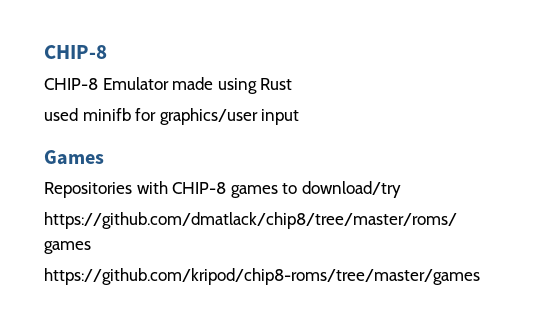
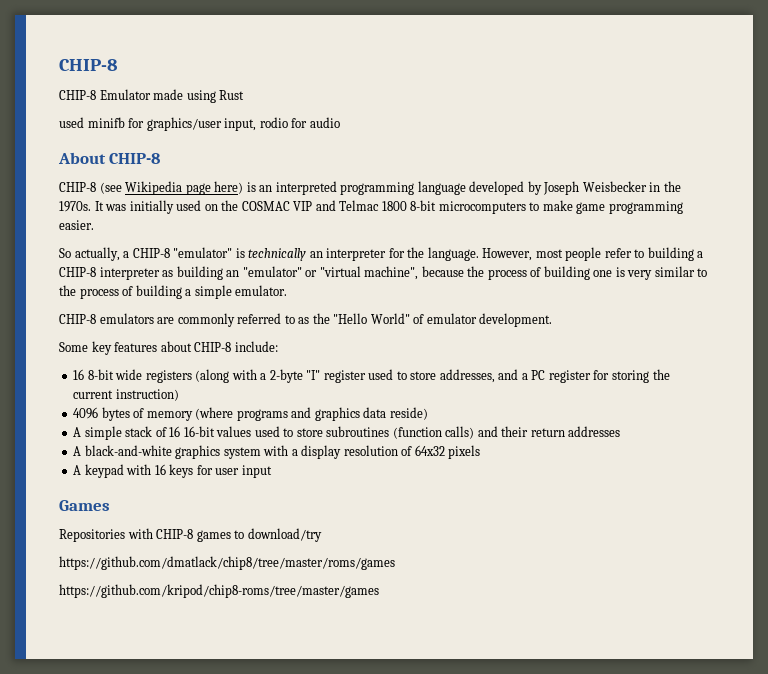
(258, 116) none -> [224,117,340,131] [58,152,161,164] [59,181,681,195] [59,200,683,214] [59,220,94,230] [59,247,704,261] [59,266,708,280] [59,285,288,299] [59,313,553,327] [59,341,278,355] [73,369,670,383] [73,389,179,401] [73,407,428,421] [73,426,621,440] [73,445,481,459] [73,464,240,478] input, rodio for audio // About CHIP-8 // CHIP-8 (see Wikipedia page here) is an interpreted programming language developed by Joseph Weisbecker in the 1970s. It was initially used on the COSMAC VIP and Telmac 1800 8-bit microcomputers to make game programming easier. // So actually, a CHIP-8 "emulator" is technically an interpreter for the language. However, most people refer to building a CHIP-8 interpreter as building an "emulator" or "virtual machine", because the process of building one is very similar to the process of building a simple emulator. // CHIP-8 emulators are commonly referred to as the "Hello World" of emulator development. // Some key features about CHIP-8 include: // 16 8-bit wide registers (along with a 2-byte "I" register used to store addresses, and a PC register for storing the current instruction) // 4096 bytes of memory (where programs and graphics data reside) // A simple stack of 16 16-bit values used to store subroutines (function calls) and their return addresses // A black-and-white graphics system with a display resolution of 64x32 pixels // A keypad with 16 keys for user

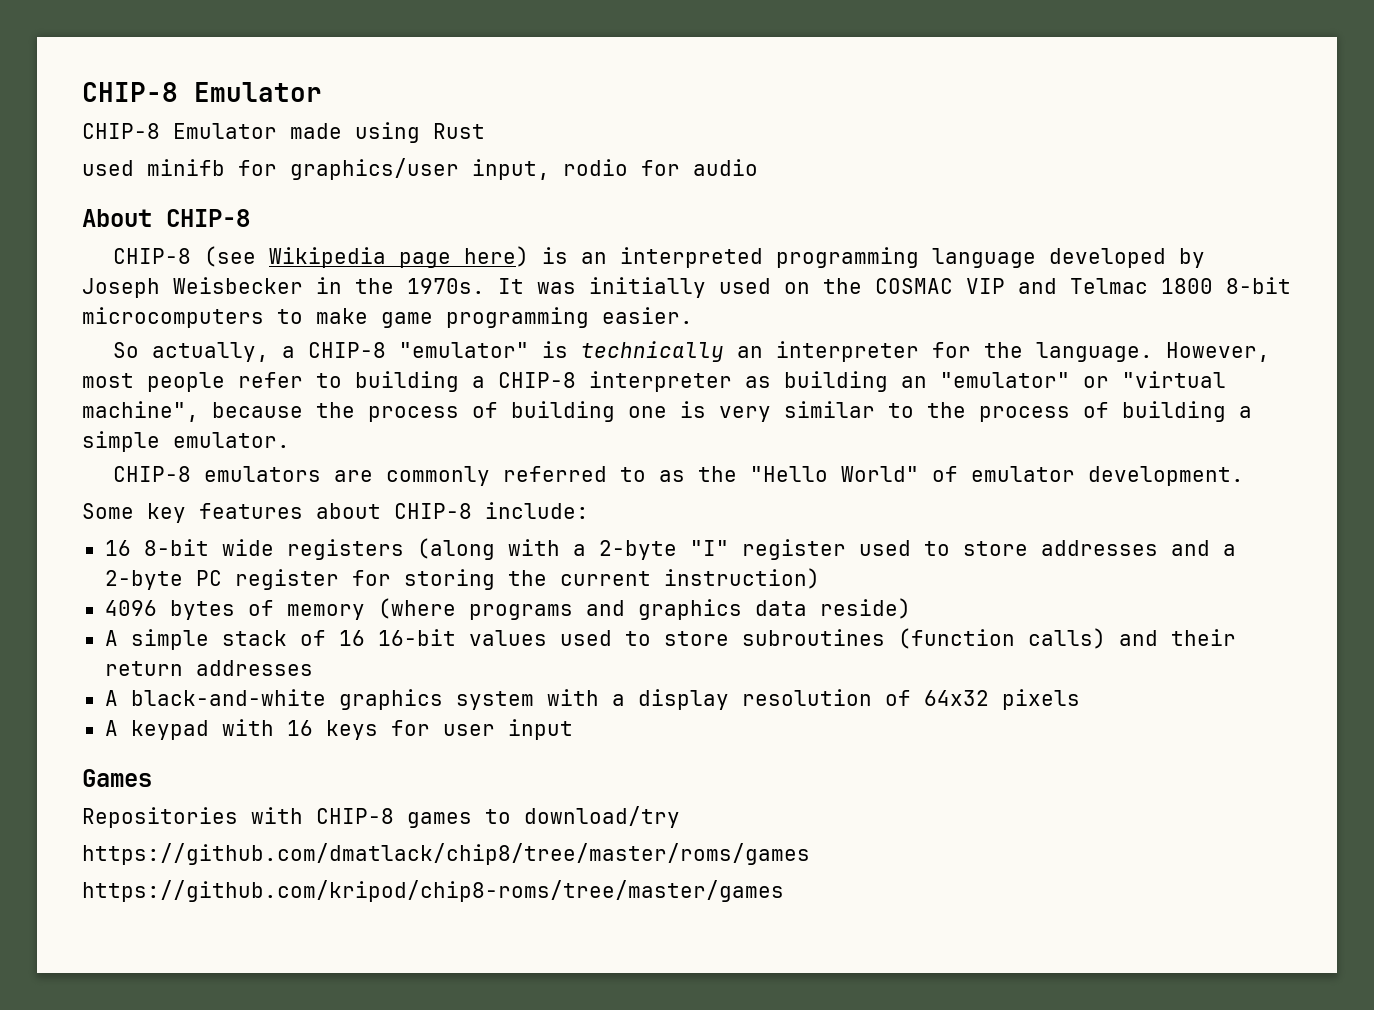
[59,59,118,71] CHIP-8 -> [82,82,322,102] CHIP-8 Emulator
[439,369,495,383] addresses, -> [1040,540,1158,556] addresses
(528, 376) none -> [104,570,183,590] 2-byte

